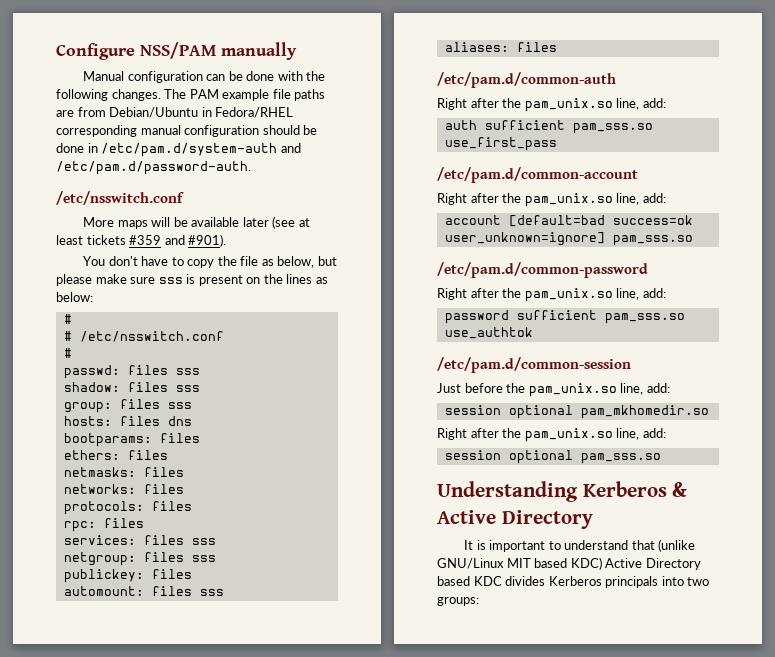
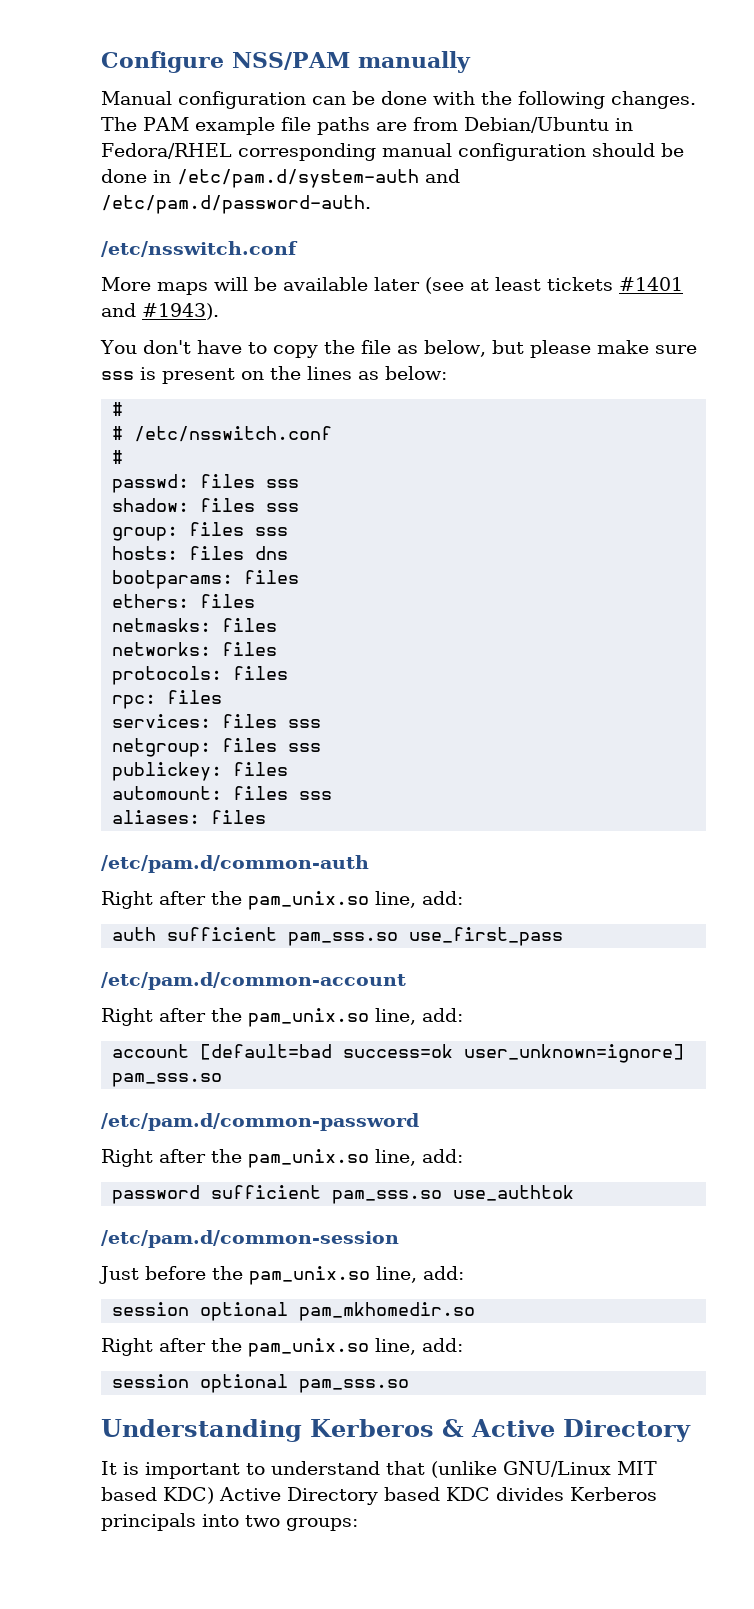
[129,234,227,247] #359 and #901). -> [619,277,683,291] [101,303,219,320] #1401 and #1943).

